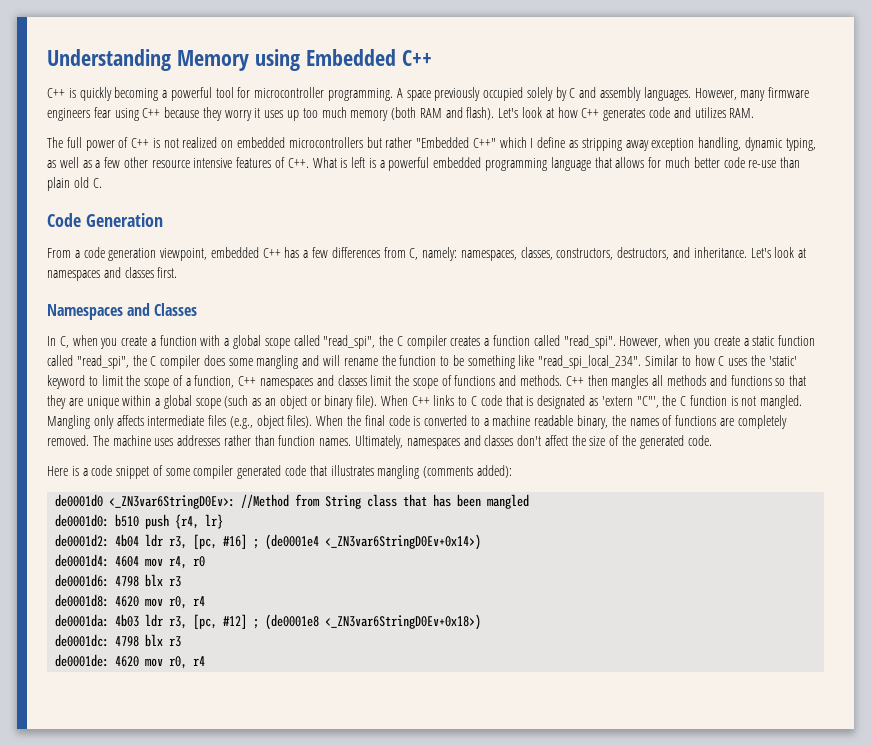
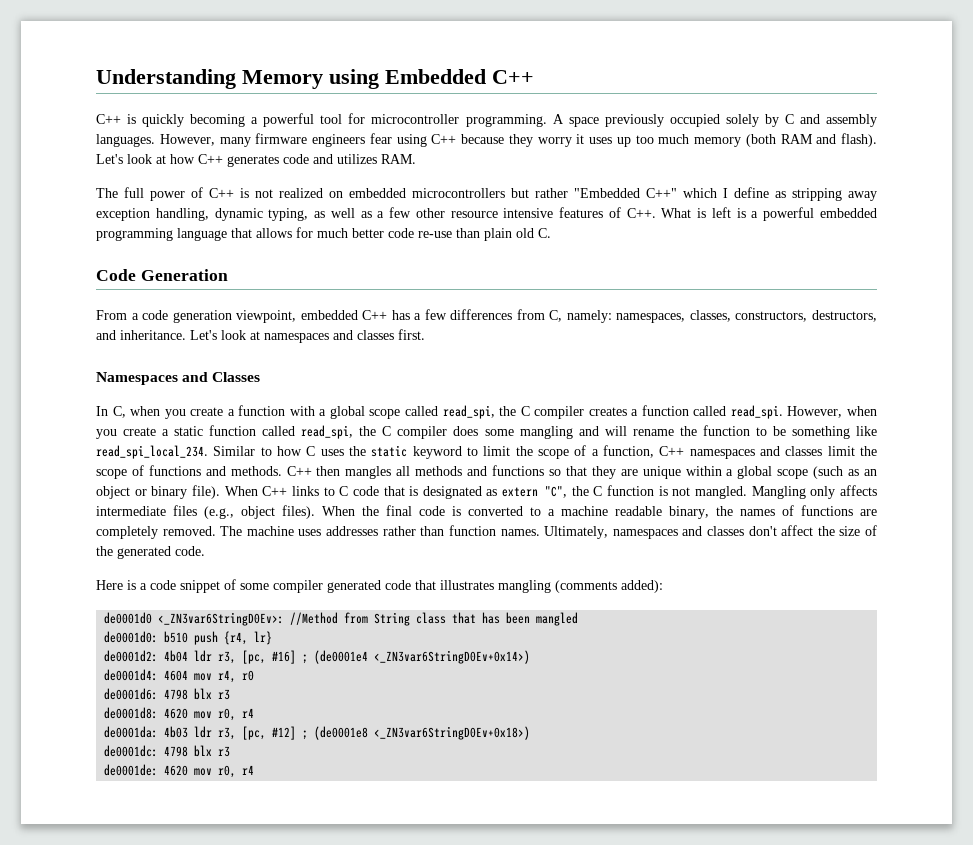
[323,335,376,349] "read_spi", -> [442,405,495,419] read_spi,
[563,335,616,349] "read_spi". -> [730,405,783,419] read_spi.
[76,355,129,369] "read_spi", -> [301,425,354,439] read_spi,
[538,355,642,369] "read_spi_local_234". -> [96,445,208,459] read_spi_local_234.
[768,356,797,366] 'static' -> [371,445,408,457] static
[601,396,659,408] 'extern "C"', -> [502,486,568,498] extern "C",

